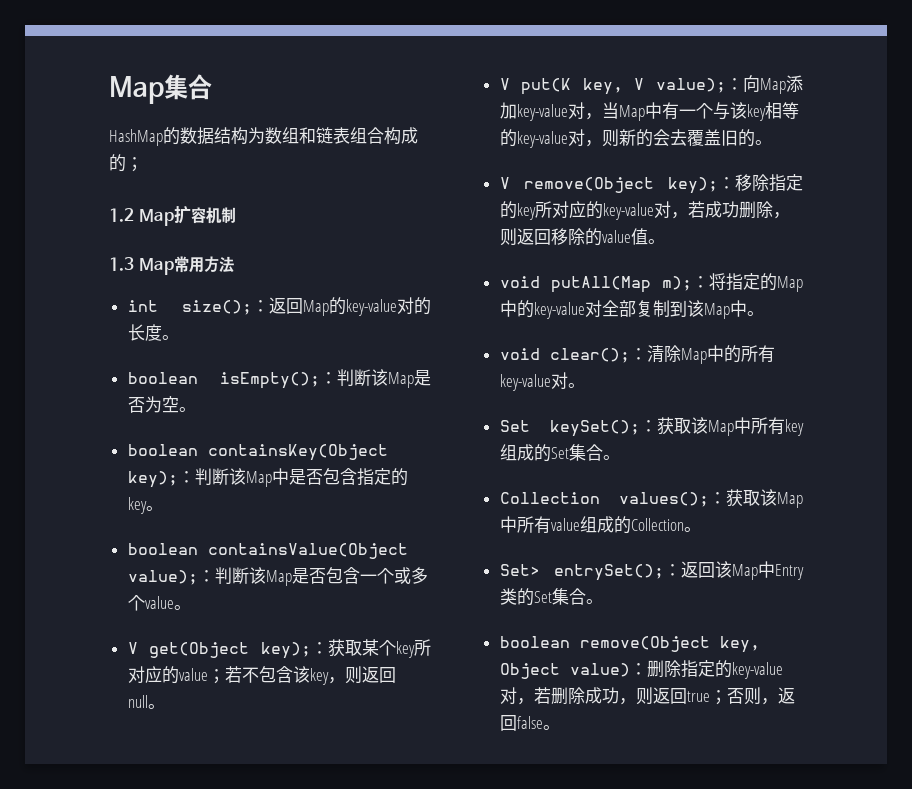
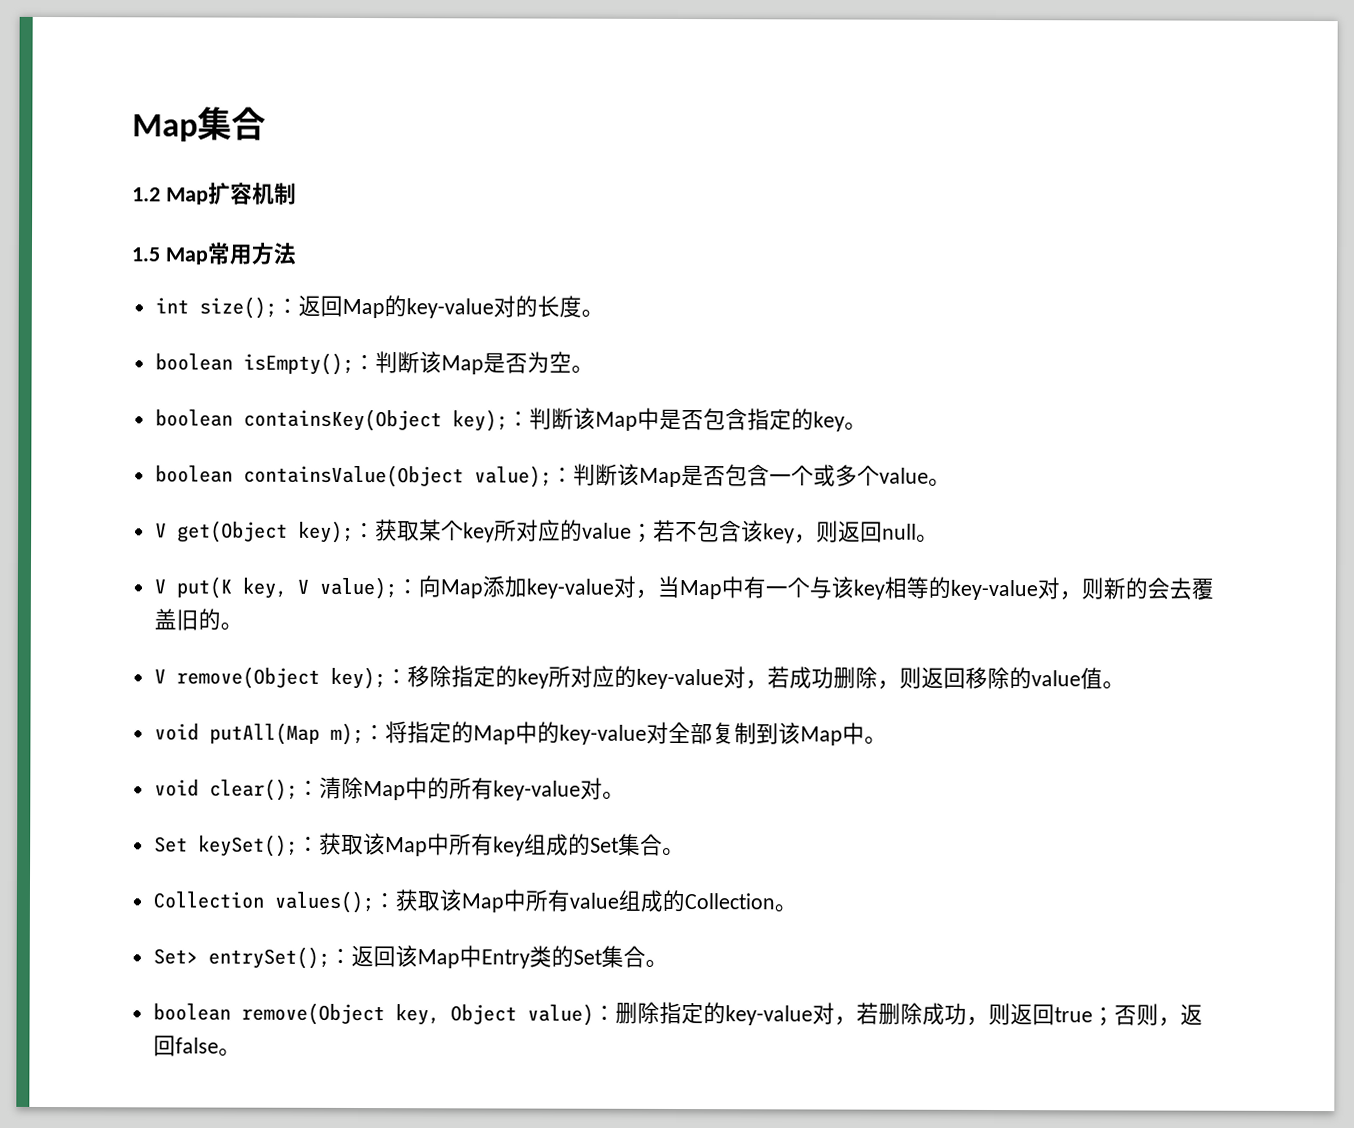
[109,127,418,146] [109,154,143,172] // HashMap的数据结构为数组和链表组合构成的； -> (266, 123) none
[109,257,134,271] 1.3 -> [131,247,160,262] 1.5

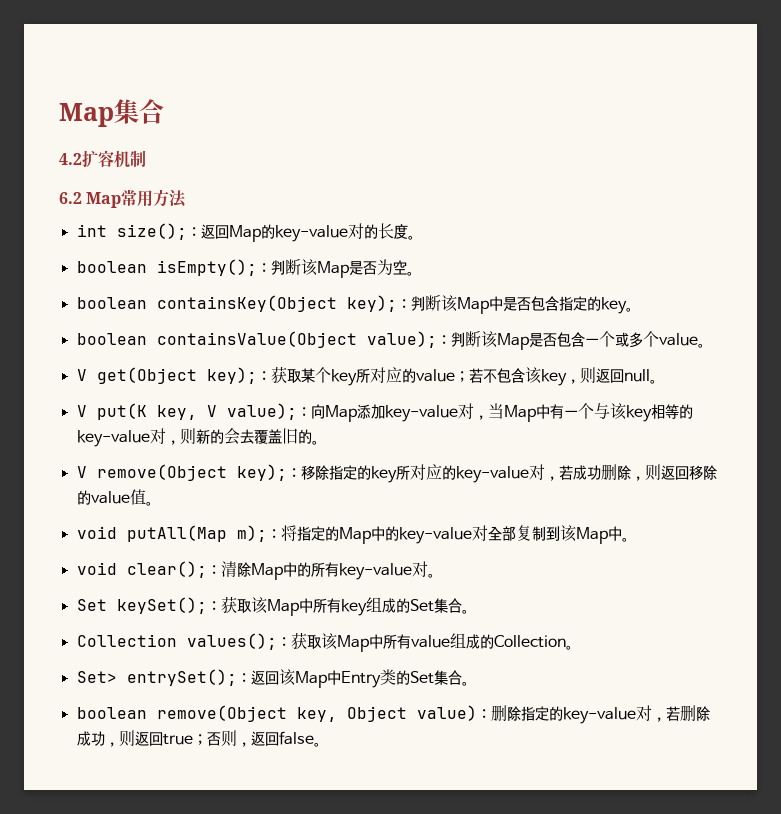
[132,187,209,205] 1.2 Map -> [59,153,82,165] 4.2
[131,247,160,262] 1.5 -> [59,192,82,204] 6.2

